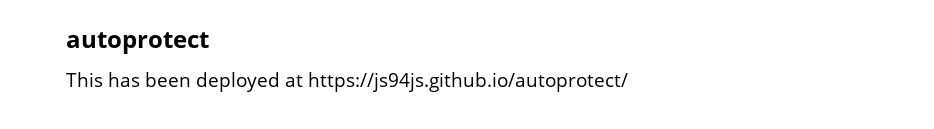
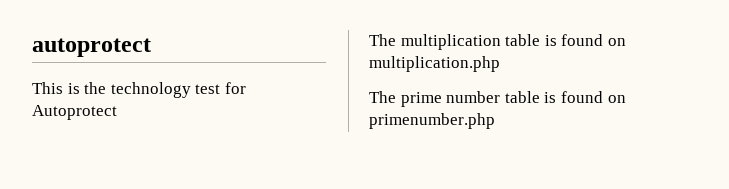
[108,72,628,92] has been deployed at https://js94js.github.io/autoprotect/ -> [67,82,246,98] [32,105,117,120] [369,34,626,50] [369,56,500,72] [369,91,626,107] [369,113,495,129] is the technology test for Autoprotect // The multiplication table is found on multiplication.php // The prime number table is found on primenumber.php

